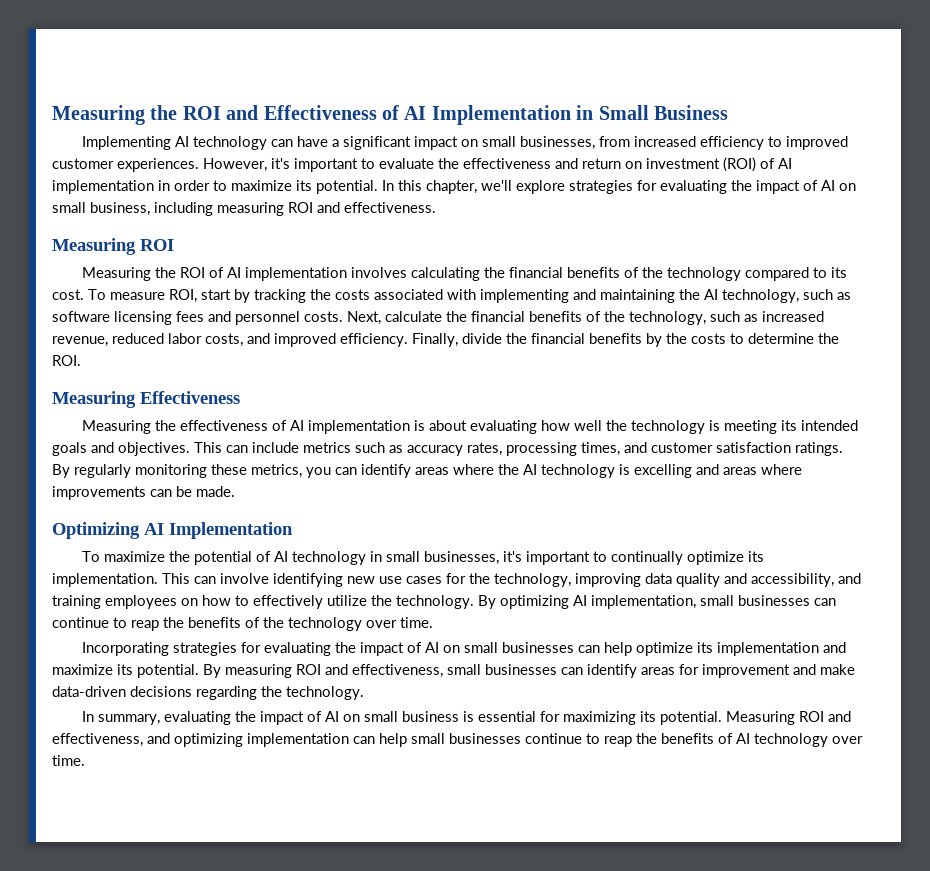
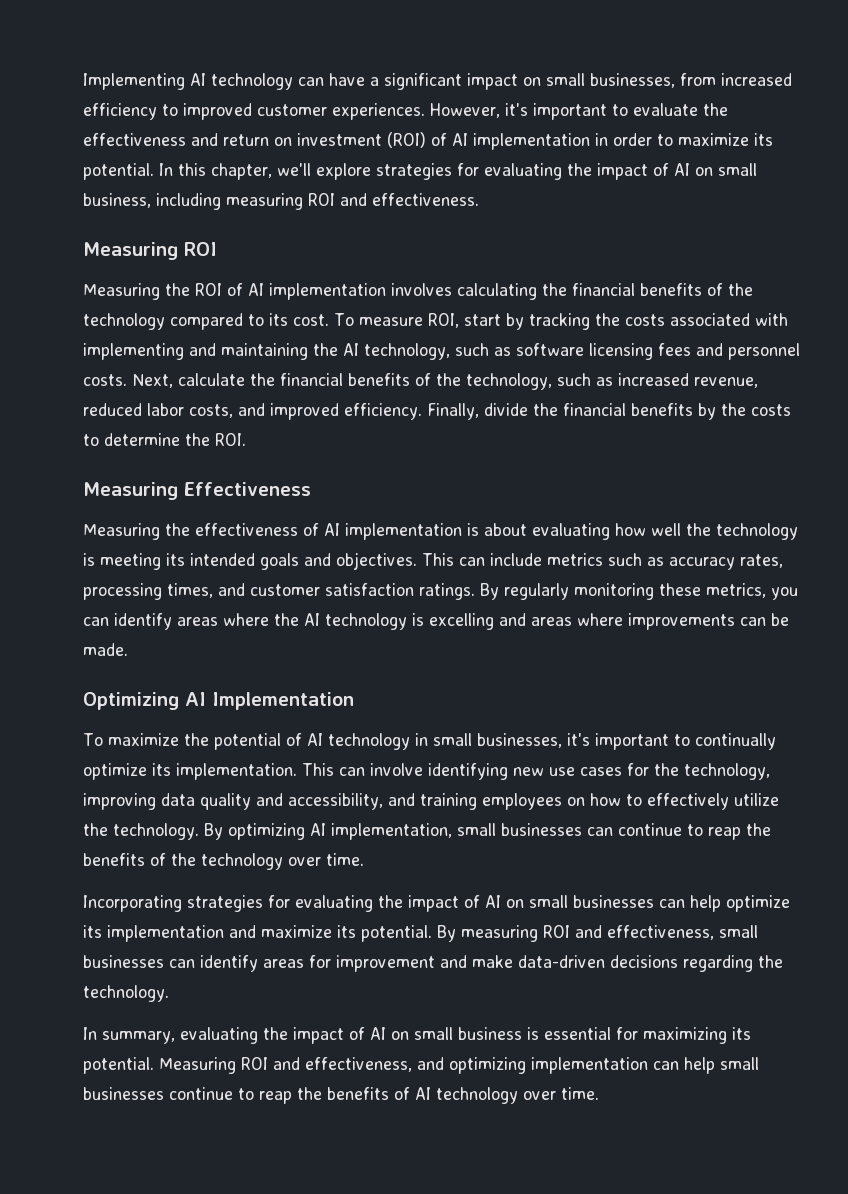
[52,105,728,125] Measuring the ROI and Effectiveness of AI Implementation in Small Business // -> (83, 81) none

